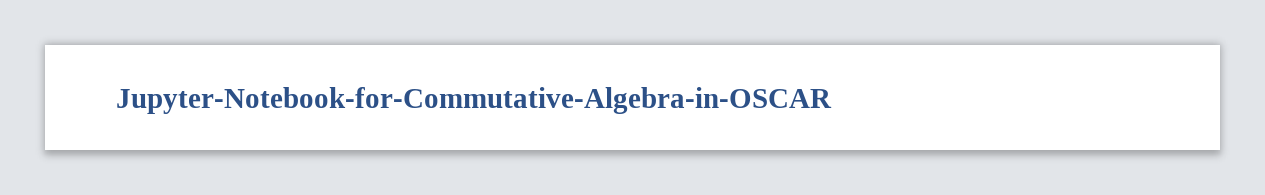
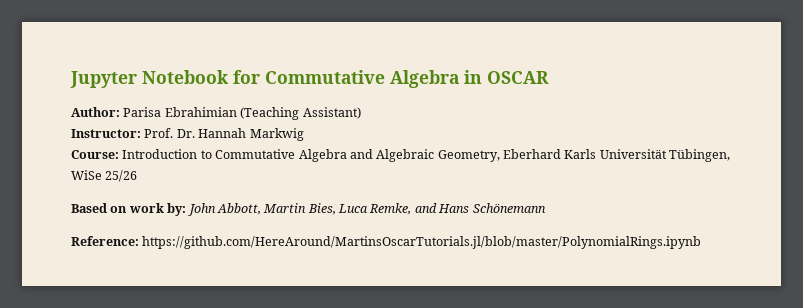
[116,87,832,114] Jupyter-Notebook-for-Commutative-Algebra-in-OSCAR -> [70,70,549,88] [71,107,361,120] [71,128,304,141] [71,149,731,162] [71,170,138,182] [71,203,546,216] [71,236,702,249] Jupyter Notebook for Commutative Algebra in OSCAR // Author: Parisa Ebrahimian (Teaching Assistant) // Instructor: Prof. Dr. Hannah Markwig // Course: Introduction to Commutative Algebra and Algebraic Geometry, Eberhard Karls Universität Tübingen, WiSe 25/26 // Based on work by: John Abbott, Martin Bies, Luca Remke, and Hans Schönemann // Reference: https://github.com/HereAround/MartinsOscarTutorials.jl/blob/master/PolynomialRings.ipynb

